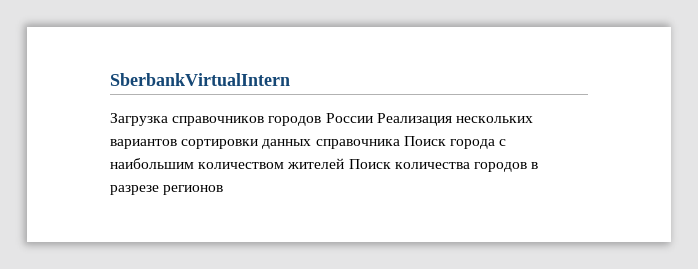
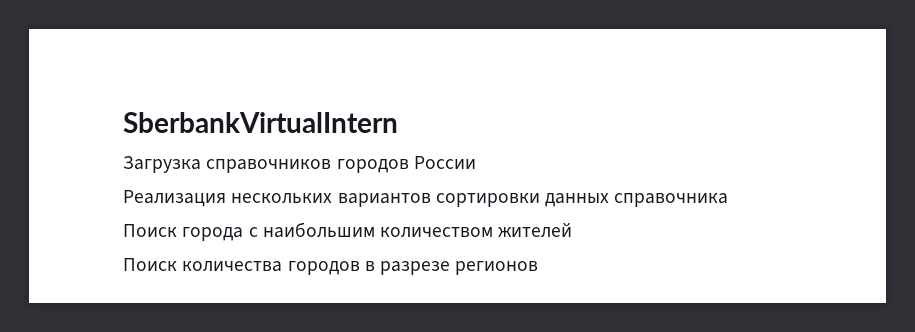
(373, 118) none -> (476, 162) //
(400, 144) none -> (729, 200) //
(345, 163) none -> (573, 230) //

